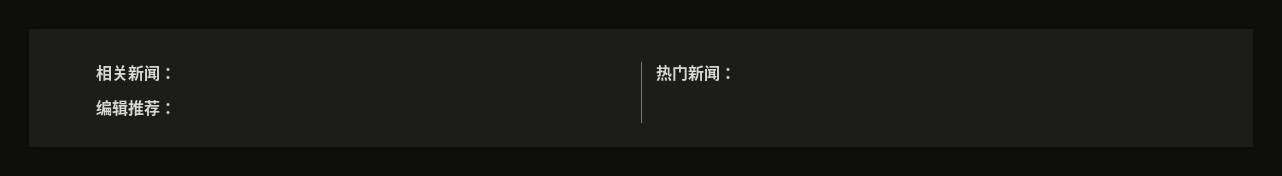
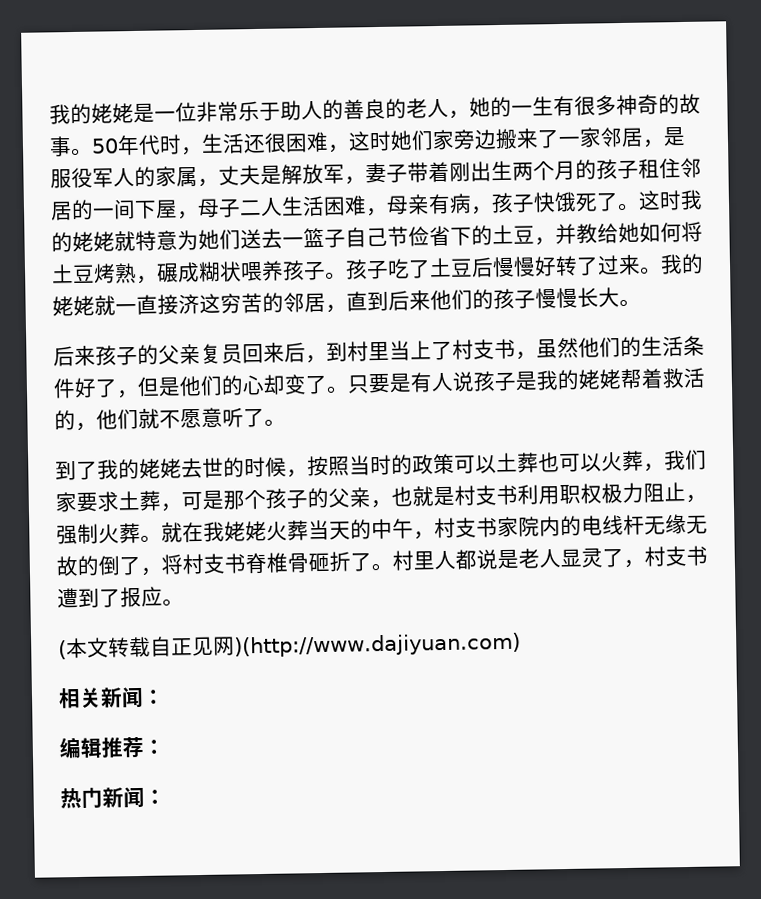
(96, 73) none -> [49,93,701,125] [49,126,686,157] [50,157,702,189] [50,189,703,221] [51,221,703,253] [51,253,704,284] [52,287,641,317] [53,335,705,367] [53,367,706,399] [54,407,286,431] [55,449,707,481] [55,481,707,513] [56,513,708,545] [56,545,708,577] [57,586,184,609] [58,632,521,660] 我的姥姥是一位非常乐于助人的善良的老人，她的一生有很多神奇的故事。50年代时，生活还很困难，这时她们家旁边搬来了一家邻居，是服役军人的家属，丈夫是解放军，妻子带着刚出生两个月的孩子租住邻居的一间下屋，母子二人生活困难，母亲有病，孩子快饿死了。这时我的姥姥就特意为她们送去一篮子自己节俭省下的土豆，并教给她如何将土豆烤熟，碾成糊状喂养孩子。孩子吃了土豆后慢慢好转了过来。我的姥姥就一直接济这穷苦的邻居，直到后来他们的孩子慢慢长大。 // 后来孩子的父亲复员回来后，到村里当上了村支书，虽然他们的生活条件好了，但是他们的心却变了。只要是有人说孩子是我的姥姥帮着救活的，他们就不愿意听了。 // 到了我的姥姥去世的时候，按照当时的政策可以土葬也可以火葬，我们家要求土葬，可是那个孩子的父亲，也就是村支书利用职权极力阻止，强制火葬。就在我姥姥火葬当天的中午，村支书家院内的电线杆无缘无故的倒了，将村支书脊椎骨砸折了。村里人都说是老人显灵了，村支书遭到了报应。 // (本文转载自正见网)(http://www.dajiyuan.com) //

